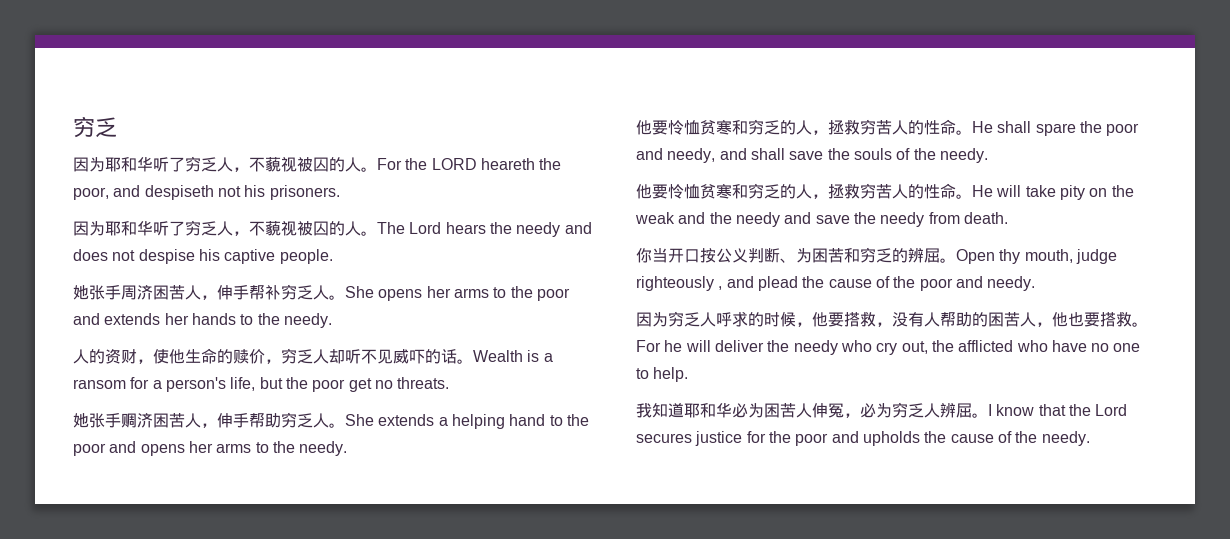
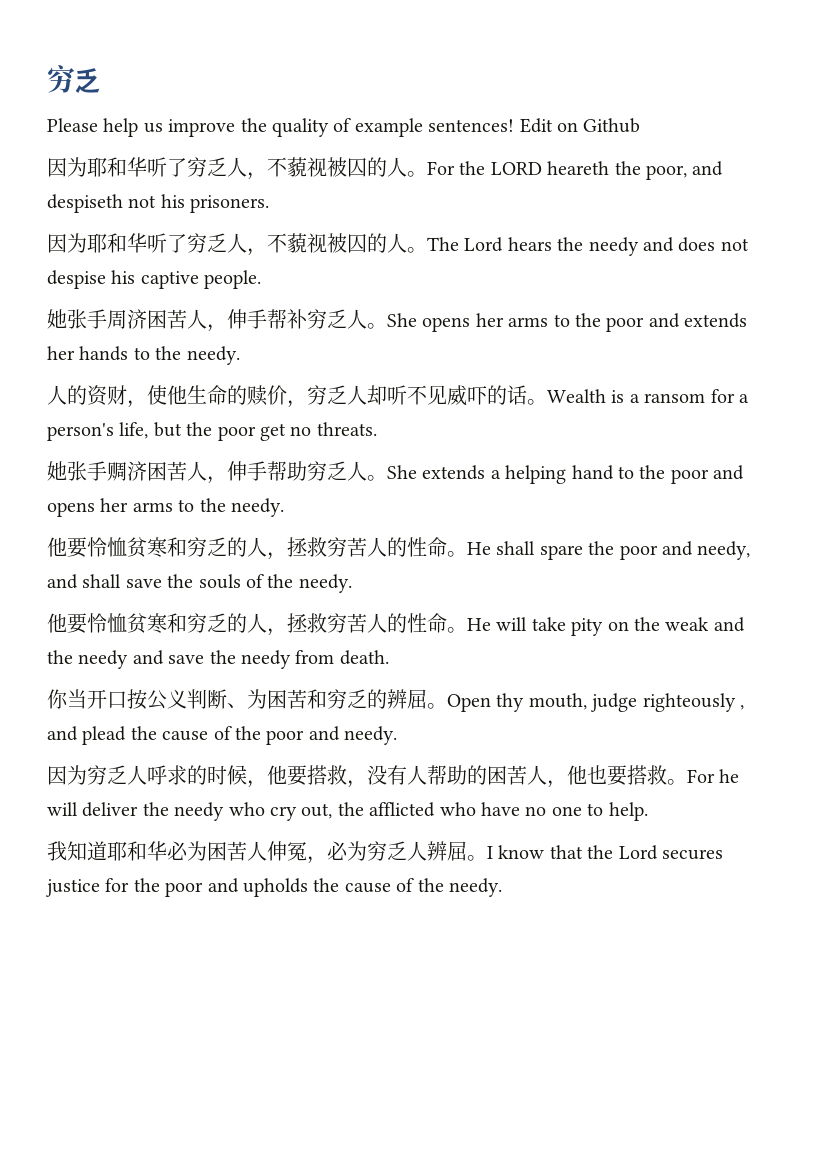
[73,116,117,138] 穷乏 -> [47,65,100,93] [47,118,641,137] 穷乏 // Please help us improve the quality of example sentences! Edit on Github

